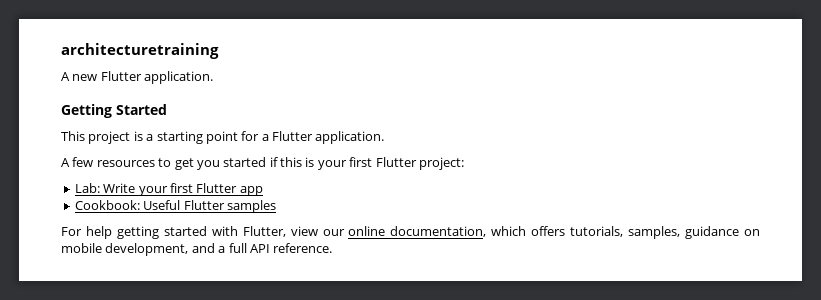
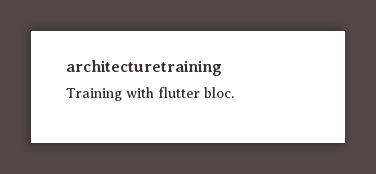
[61,71,214,84] [61,104,167,118] [61,131,385,144] [61,157,464,170] [74,183,263,196] [74,200,276,213] [61,226,760,239] [61,243,333,256] A new Flutter application. // Getting Started // This project is a starting point for a Flutter application. // A few resources to get you started if this is your first Flutter project: // Lab: Write your first Flutter app // Cookbook: Useful Flutter samples // For help getting started with Flutter, view our online documentation, which offers tutorials, samples, guidance on mobile development, and a full API reference. -> [66,87,234,101] Training with flutter bloc.

